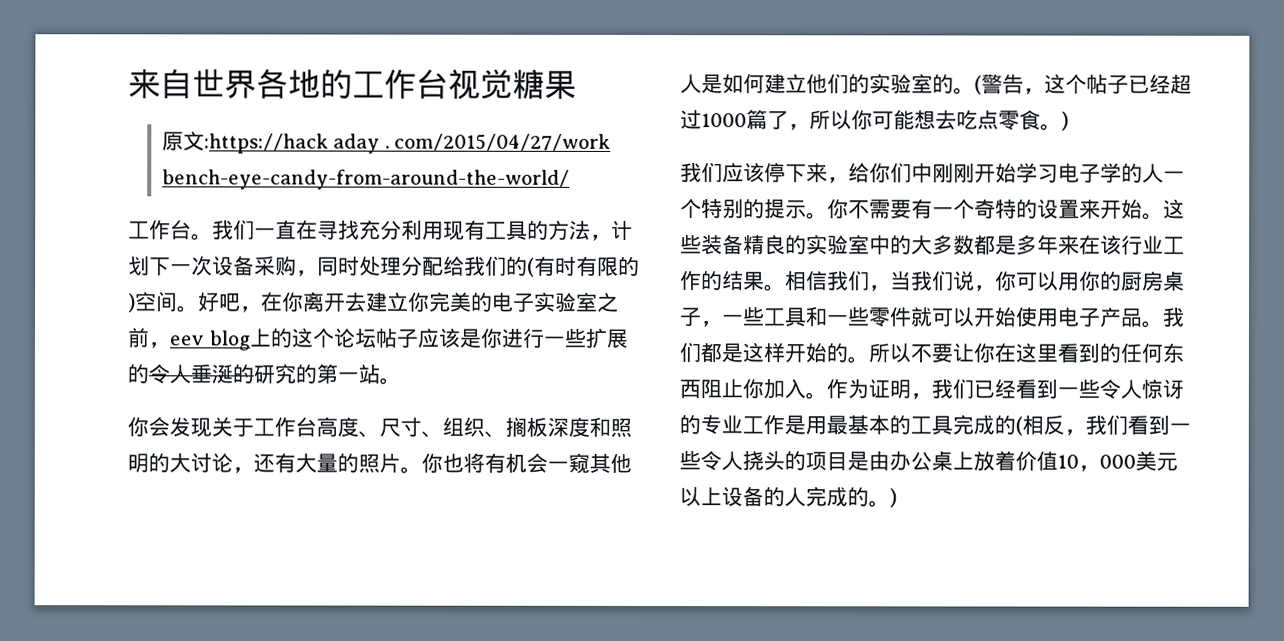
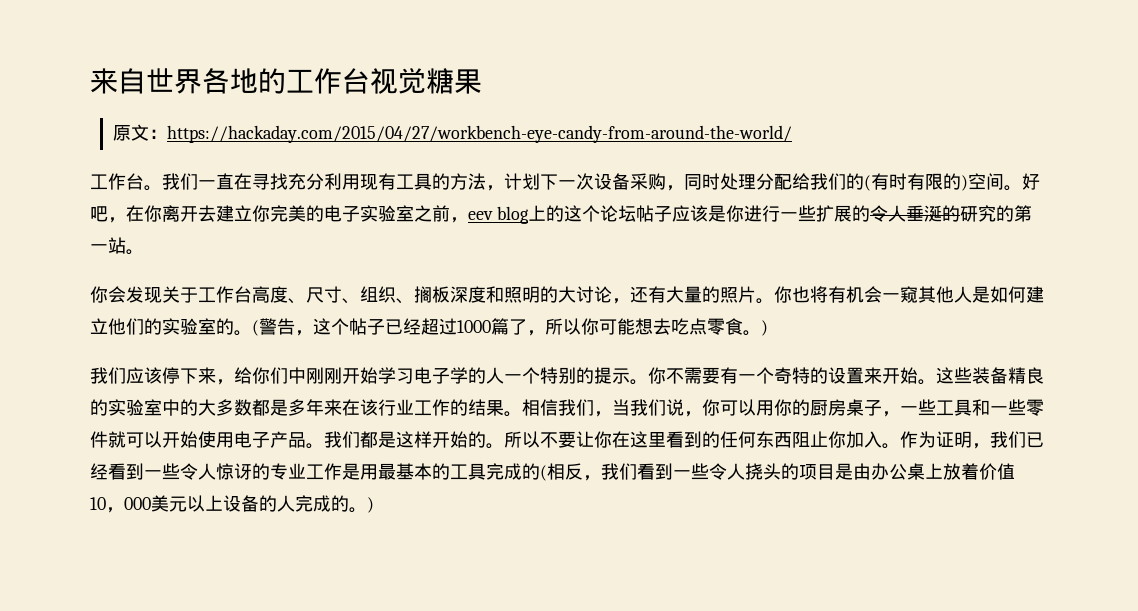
[203,133,612,154] [161,169,570,190] :https://hack aday . com/2015/04/27/work bench-eye-candy-from-around-the-world/ -> [148,125,792,143] ：https://hackaday.com/2015/04/27/workbench-eye-candy-from-around-the-world/

